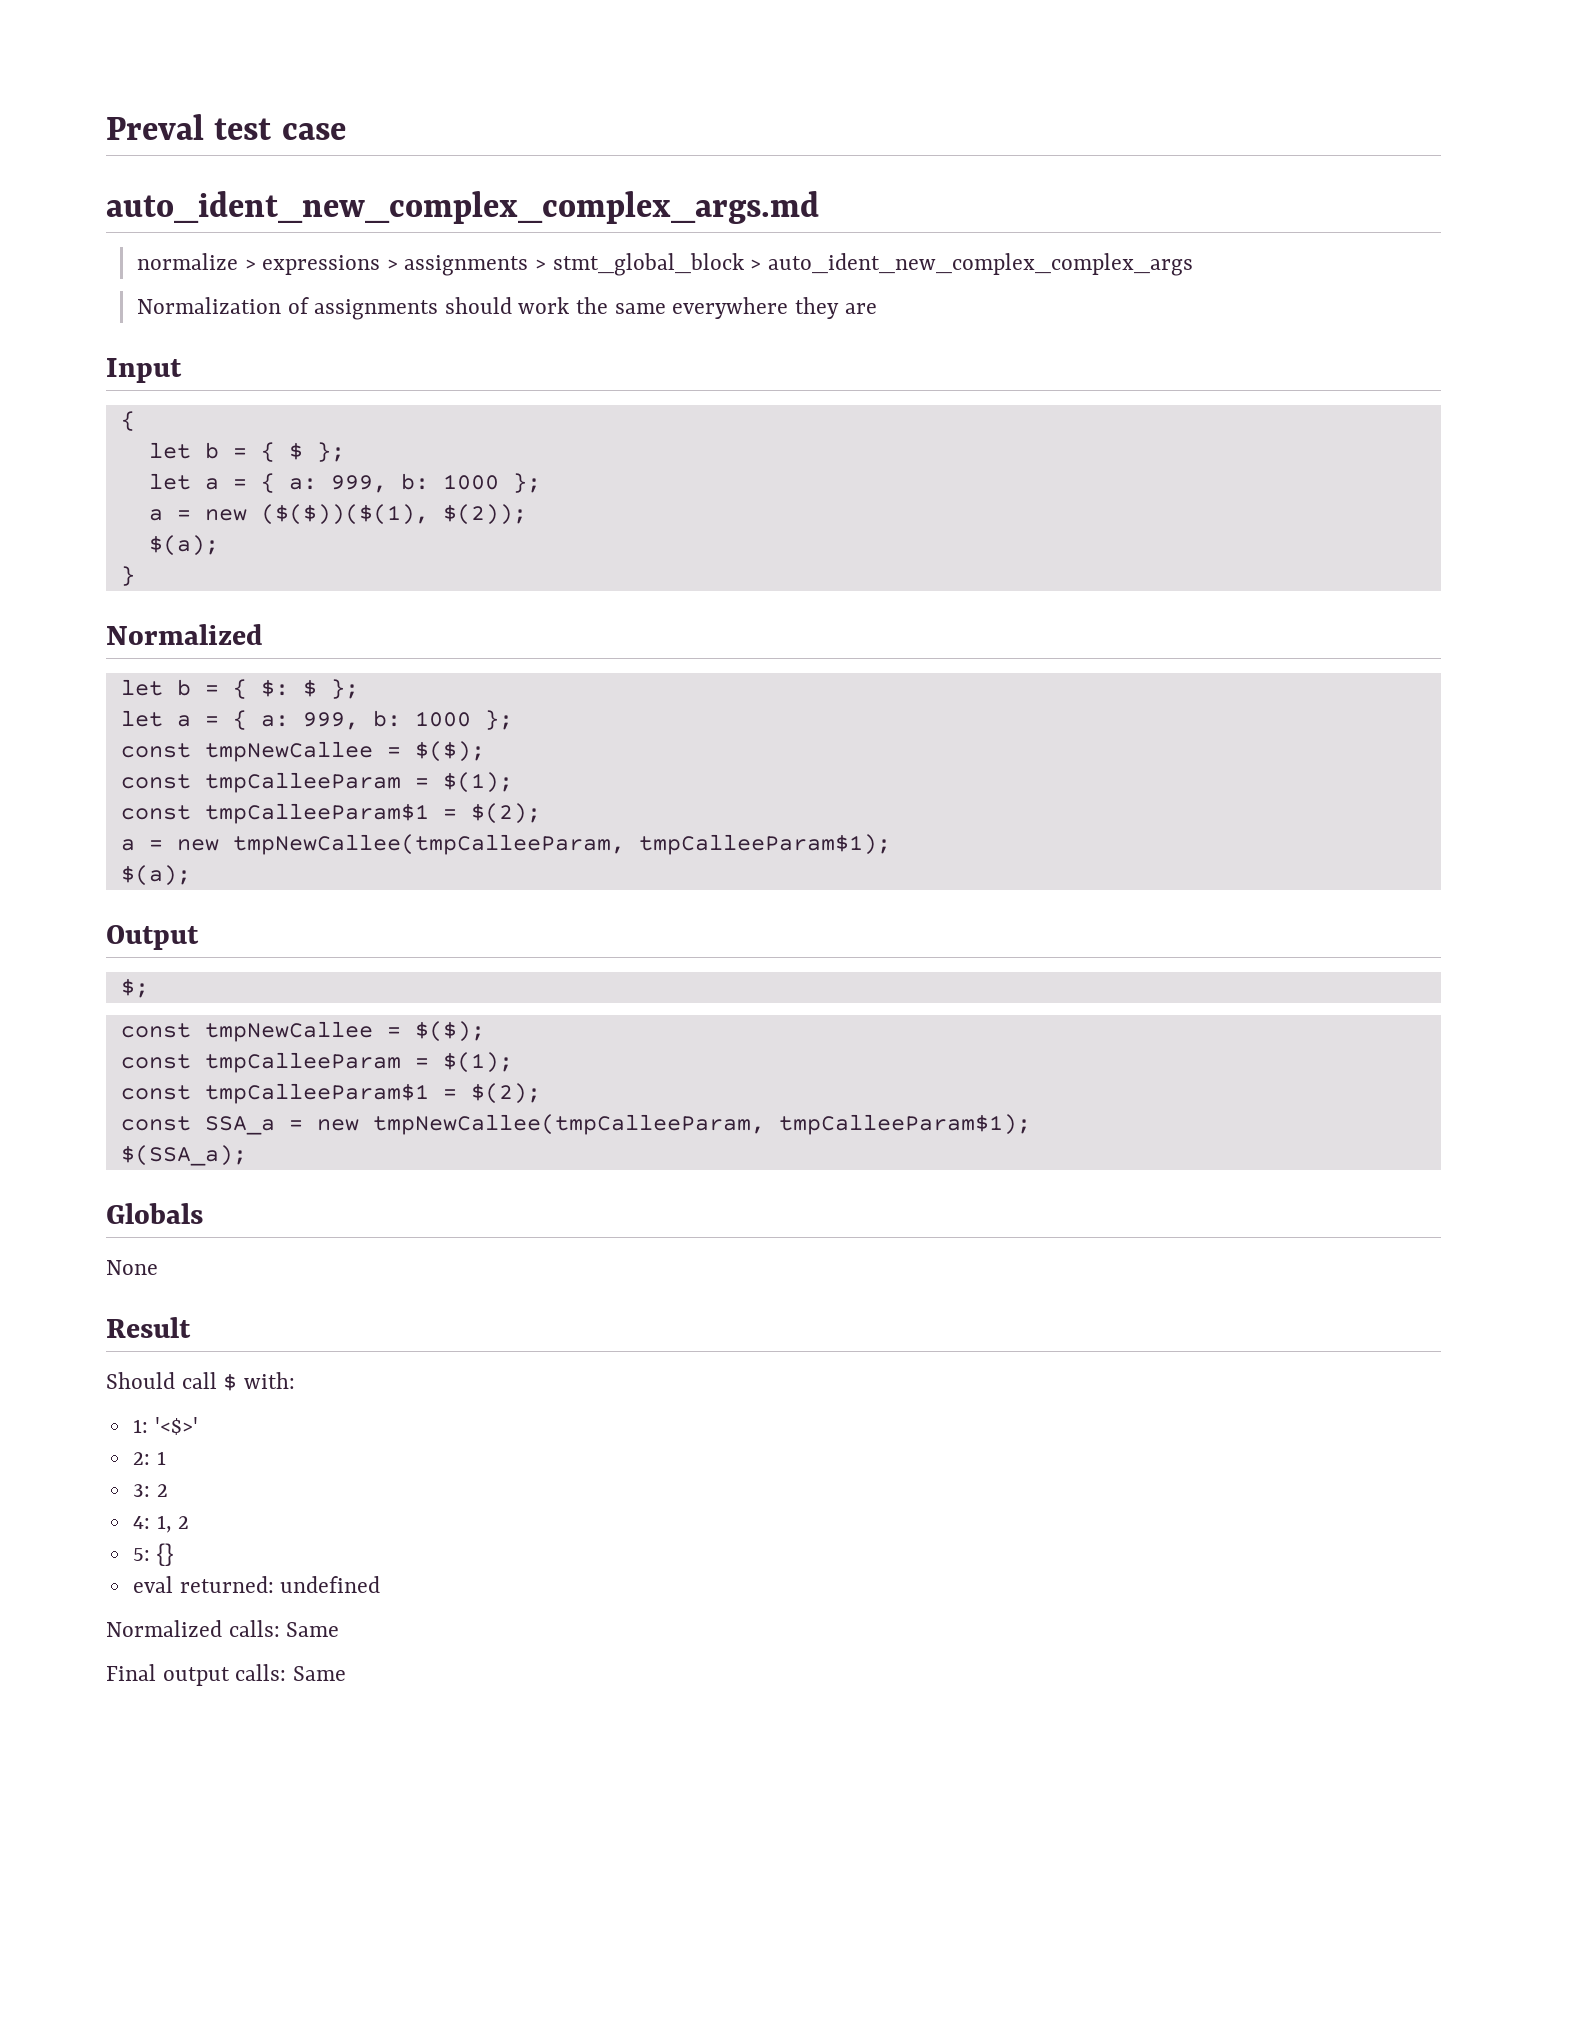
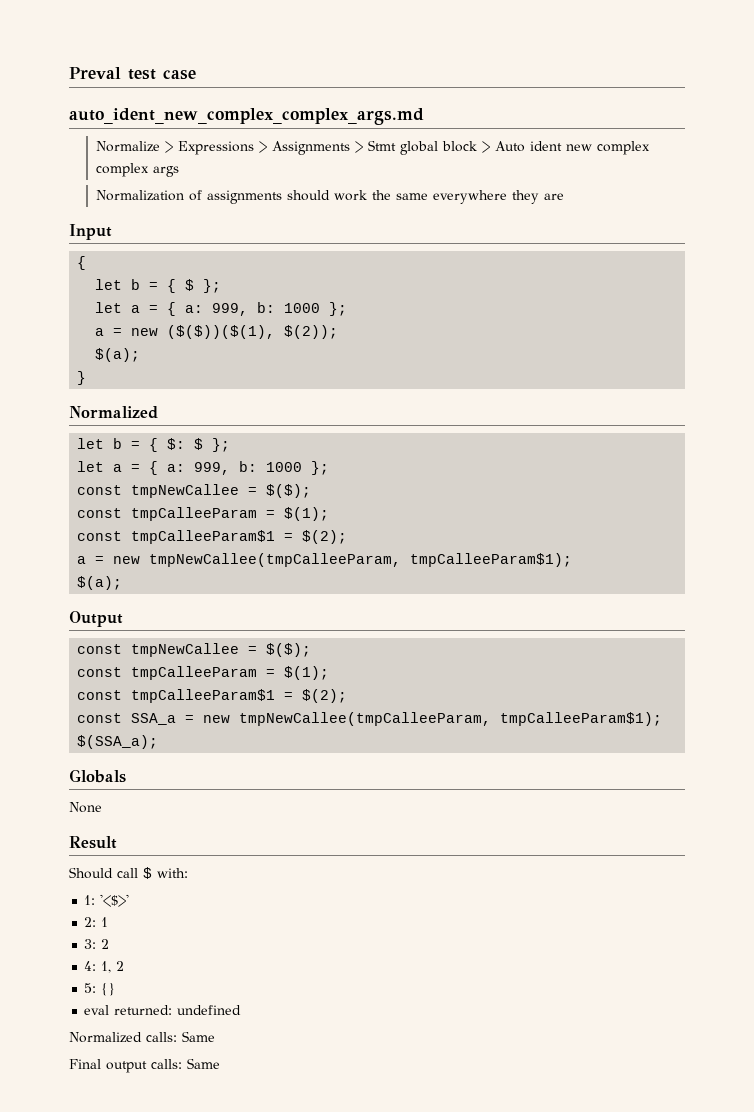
[136,253,1193,276] normalize > expressions > assignments > stmt_global_block > auto_ident_new_complex_complex_args -> [95,140,650,155] [95,163,179,177] Normalize > Expressions > Assignments > Stmt global block > Auto ident new complex complex args
[120,978,149,998] // $; -> (123, 619) none

